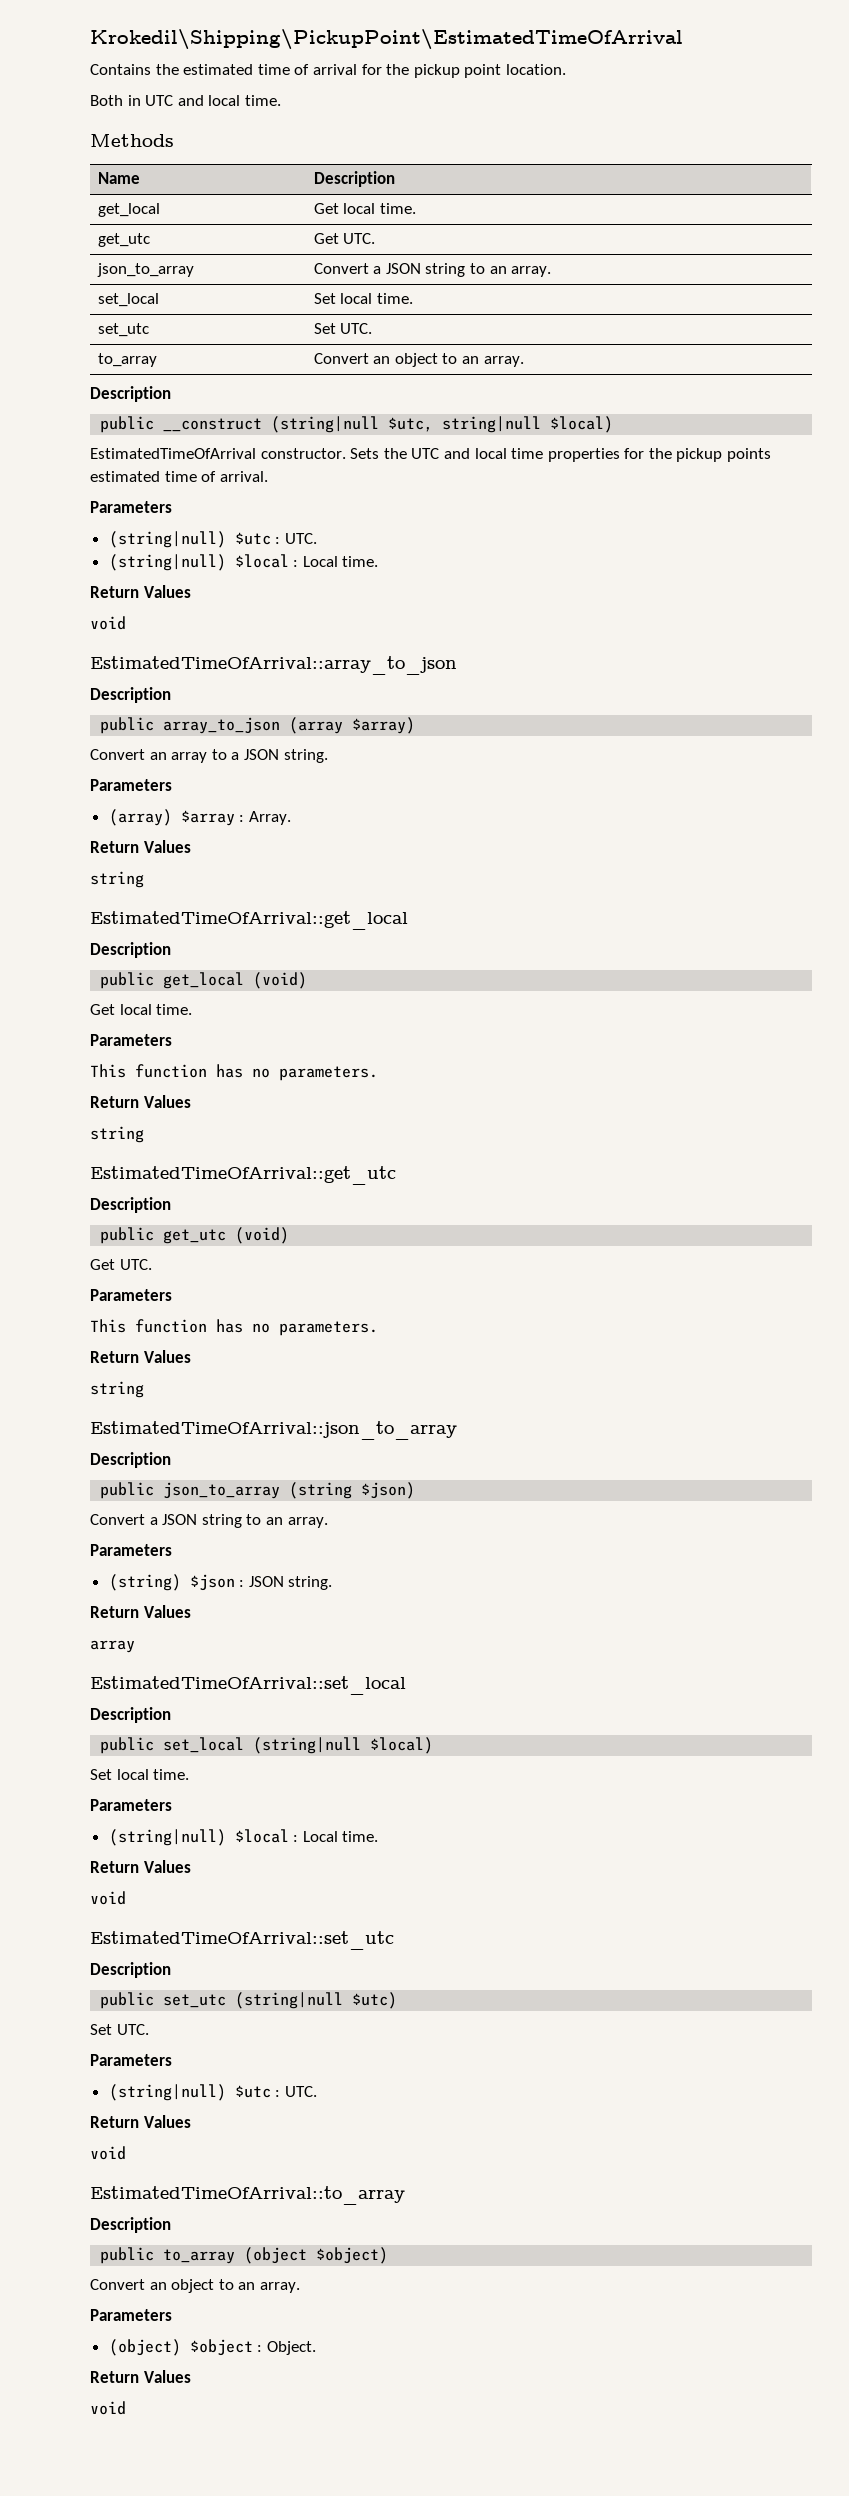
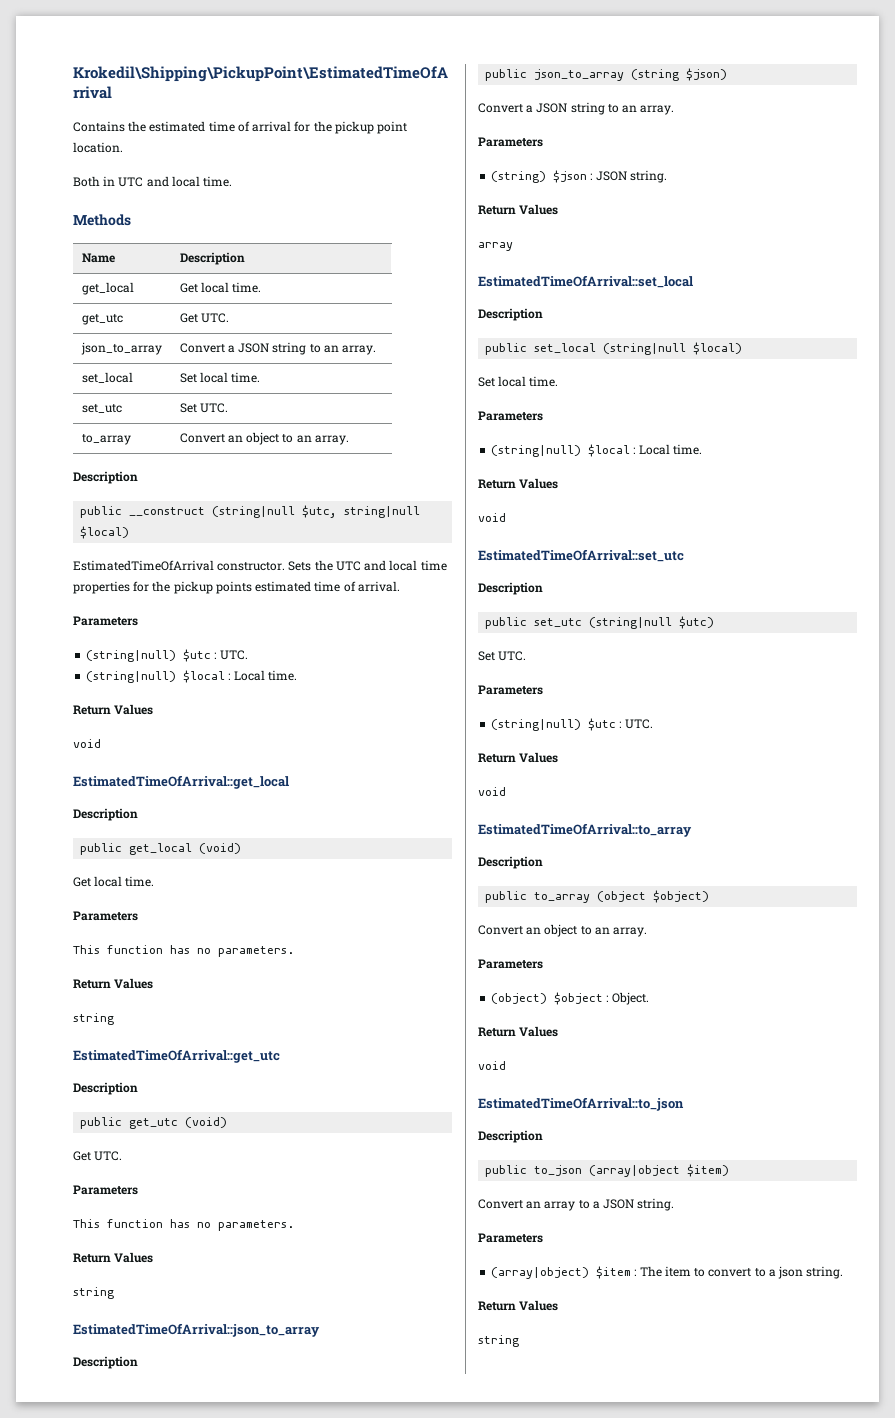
[90,656,457,675] [90,687,171,703] [100,717,416,734] [90,749,328,763] [90,779,172,791] [108,809,291,826] [90,840,191,853] [90,871,144,888] // EstimatedTimeOfArrival::array_to_json // Description // public array_to_json (array $array) // Convert an array to a JSON string. // Parameters // (array) $array : Array. // Return Values // string -> (101, 743) none
(126, 2408) none -> [478,1097,684,1111] [478,1130,543,1143] [485,1164,730,1177] [478,1198,675,1211] [478,1233,543,1243] [491,1266,844,1279] [478,1300,559,1311] [478,1335,519,1347] // EstimatedTimeOfArrival::to_json // Description // public to_json (array|object $item) // Convert an array to a JSON string. // Parameters // (array|object) $item : The item to convert to a json string. // Return Values // string

